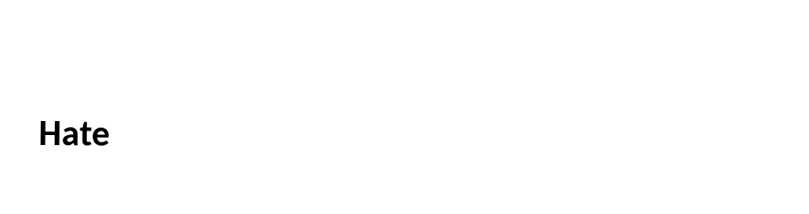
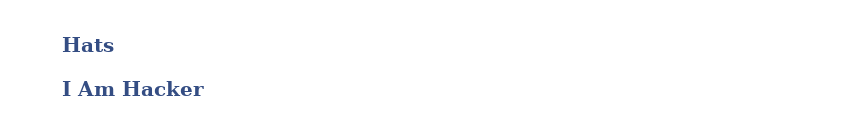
[38,120,110,146] Hate -> [62,37,114,52] [62,81,204,96] Hats // I Am Hacker

